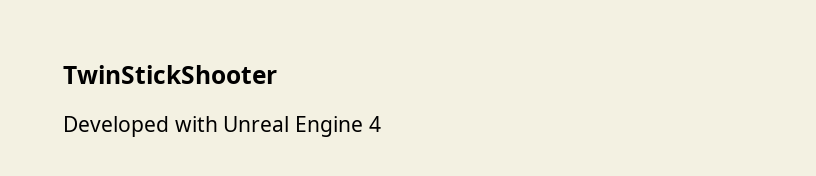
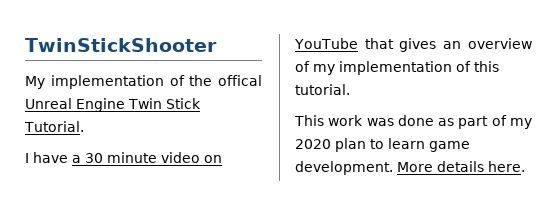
[63,116,381,137] Developed with Unreal Engine 4 -> [25,75,262,89] [25,98,201,112] [24,121,84,132] [25,152,222,163] [294,38,532,52] [295,61,499,75] [295,84,350,95] [294,115,532,129] [295,138,470,152] [295,161,525,175] My implementation of the offical Unreal Engine Twin Stick Tutorial. // I have a 30 minute video on YouTube that gives an overview of my implementation of this tutorial. // This work was done as part of my 2020 plan to learn game development. More details here.

